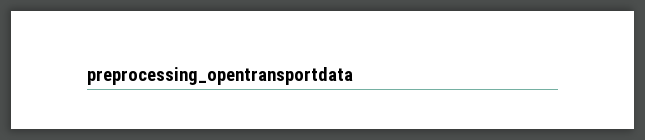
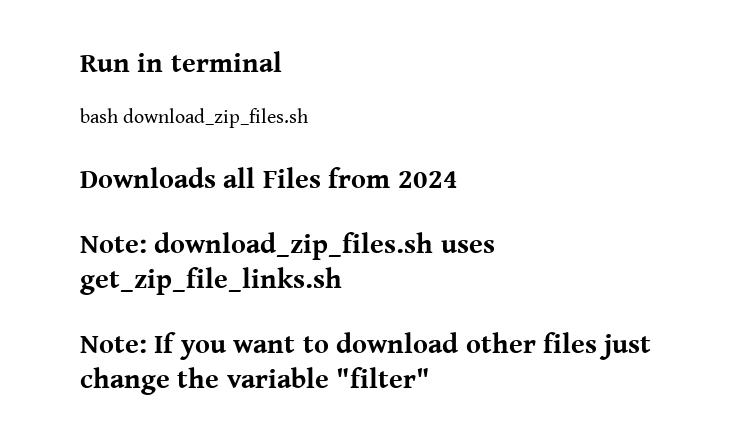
[87,67,353,85] preprocessing_opentransportdata -> [80,51,282,72] [80,108,309,128] [80,167,458,188] [80,232,495,260] [80,267,342,295] [80,332,652,360] [80,367,431,395] Run in terminal // bash download_zip_files.sh // Downloads all Files from 2024 // Note: download_zip_files.sh uses get_zip_file_links.sh // Note: If you want to download other files just change the variable "filter"

